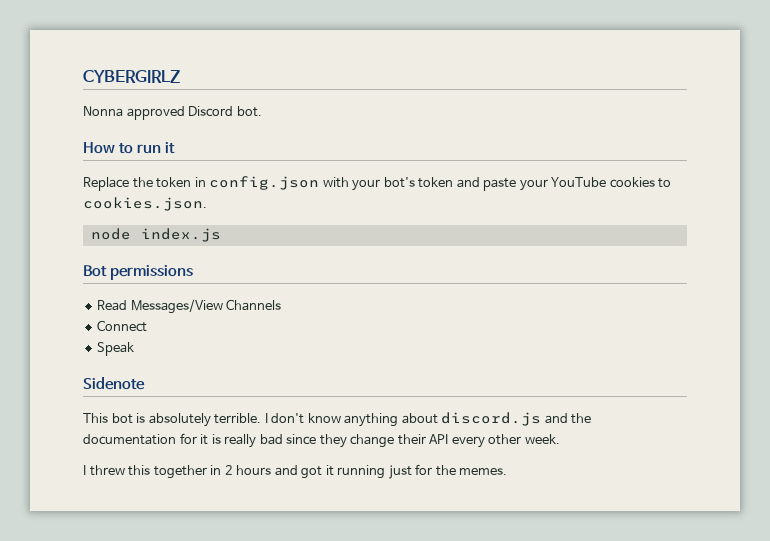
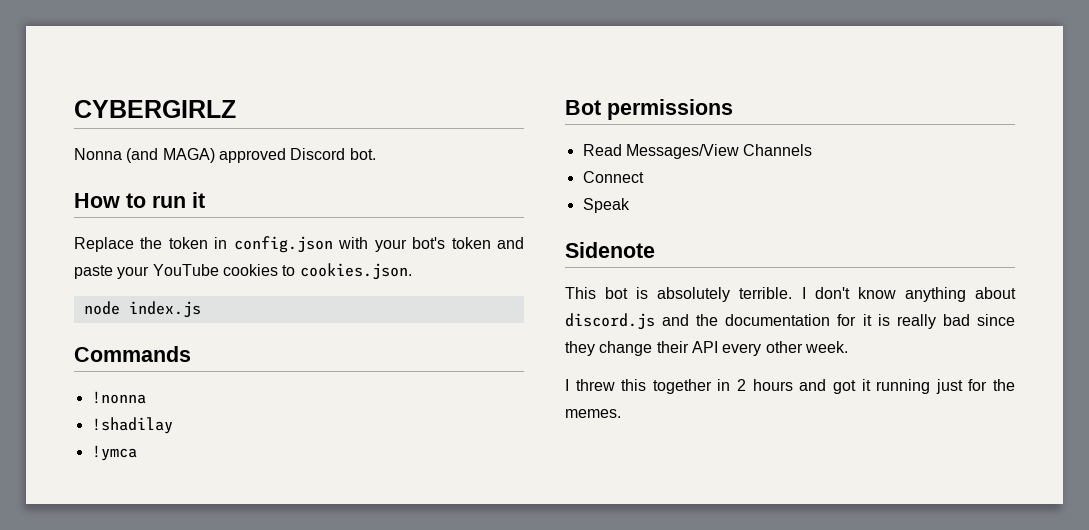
(123, 111) none -> [126,148,215,163] (and MAGA)
(221, 235) none -> [74,346,191,362] [91,391,146,404] [91,417,173,434] [91,445,137,461] // Commands // !nonna // !shadilay // !ymca

